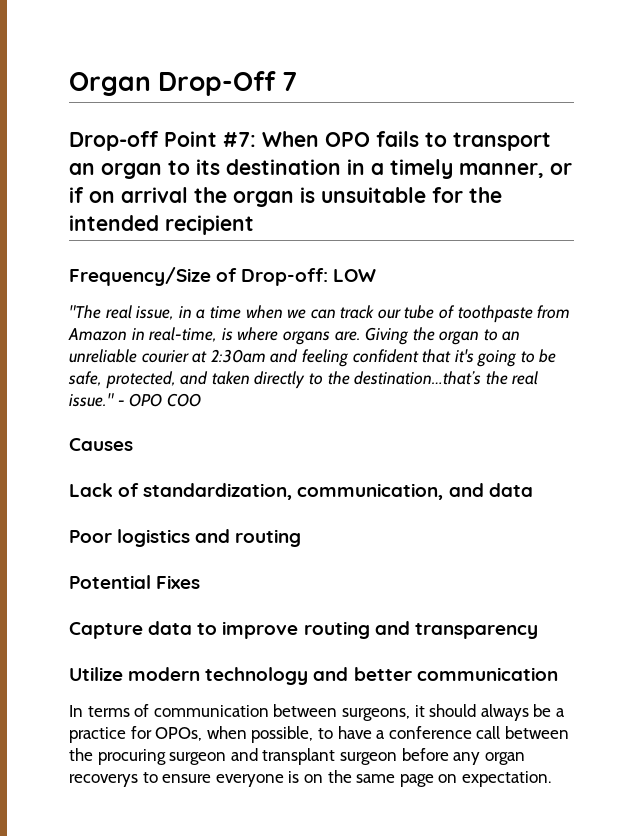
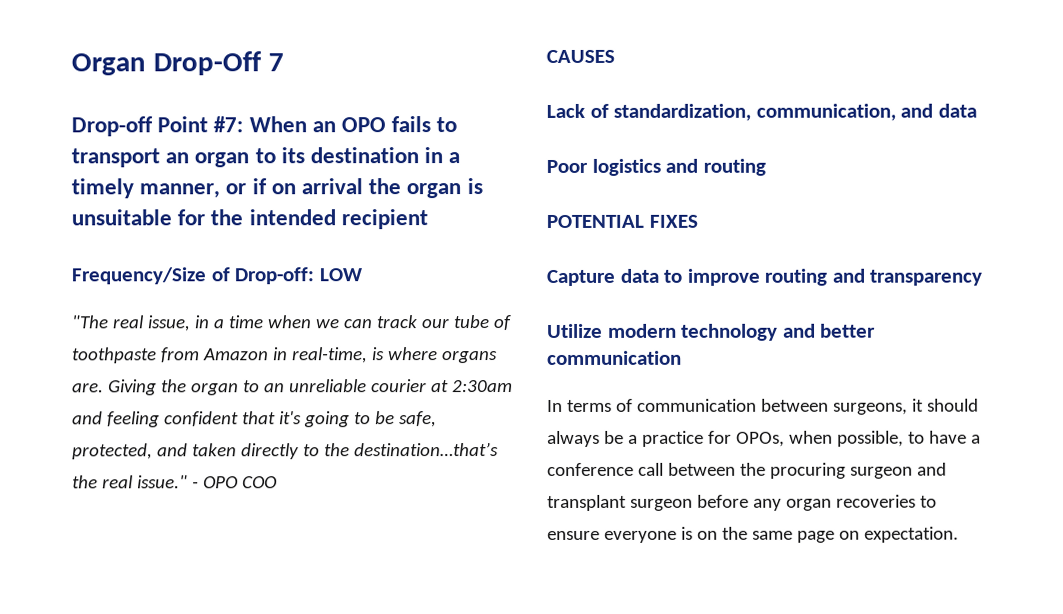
(319, 139) none -> [311,121,336,133] an
[69,438,133,451] Causes -> [546,49,615,63] CAUSES
[69,575,201,589] Potential Fixes -> [546,214,698,228] POTENTIAL FIXES
[69,774,138,787] recoverys -> [835,494,916,508] recoveries

